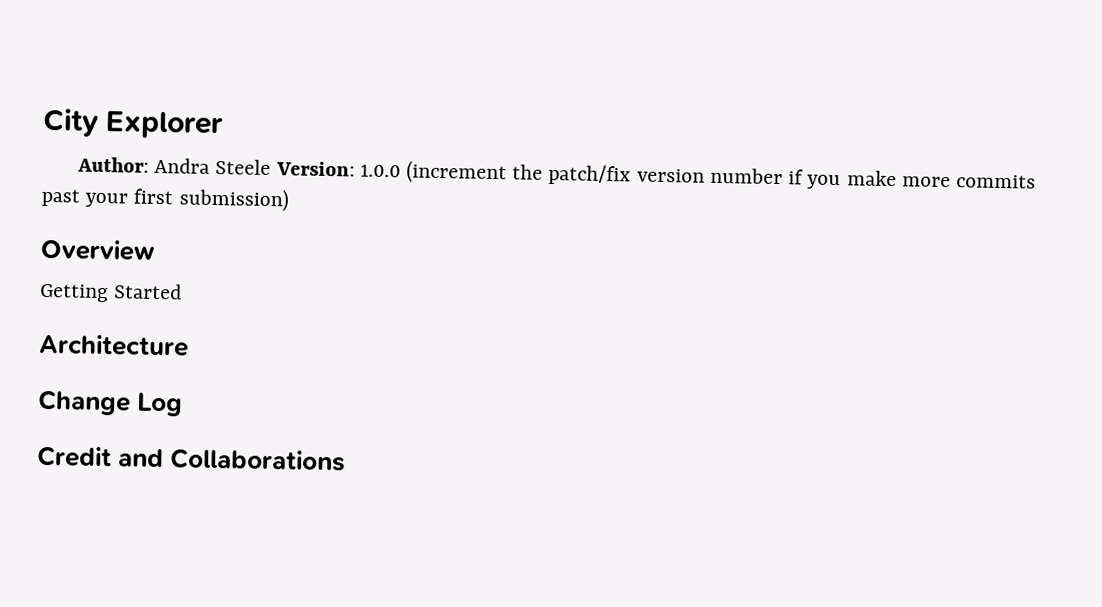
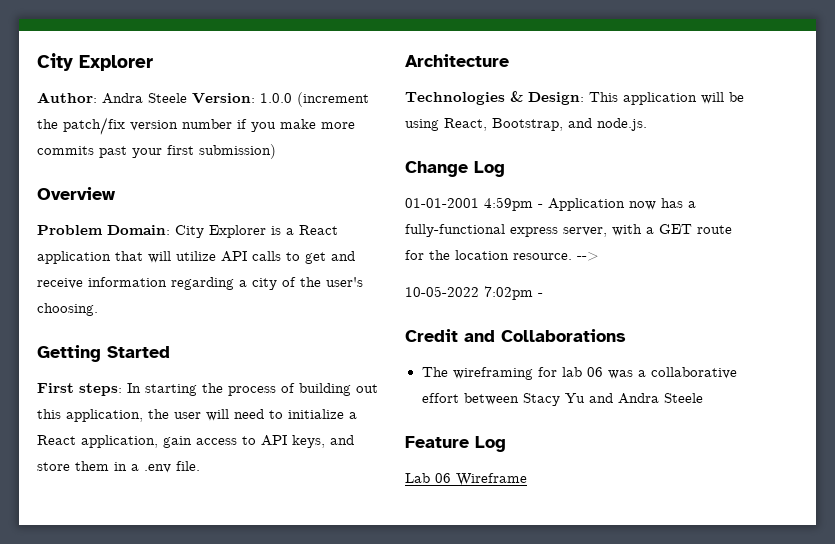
[39,283,183,303] [39,333,189,357] [37,389,184,417] [37,445,347,472] Getting Started // Architecture // Change Log // Credit and Collaborations -> [37,225,338,238] [37,251,355,264] [37,277,363,290] [37,303,98,316] [37,345,170,362] [37,383,378,396] [37,409,357,422] [37,435,354,448] [37,461,200,473] [405,54,509,67] [405,91,744,105] [405,118,647,131] [405,161,505,177] [405,197,696,211] [405,224,732,237] [405,250,599,261] [405,286,543,300] [405,329,626,342] [421,367,737,380] [421,393,703,406] [405,436,506,452] [405,473,527,486] Problem Domain: City Explorer is a React application that will utilize API calls to get and receive information regarding a city of the user's choosing. // Getting Started // First steps: In starting the process of building out this application, the user will need to initialize a React application, gain access to API keys, and store them in a .env file. // Architecture // Technologies & Design: This application will be using React, Bootstrap, and node.js. // Change Log // 01-01-2001 4:59pm - Application now has a fully-functional express server, with a GET route for the location resource. --> // 10-05-2022 7:02pm - // Credit and Collaborations // The wireframing for lab 06 was a collaborative effort between Stacy Yu and Andra Steele // Feature Log // Lab 06 Wireframe

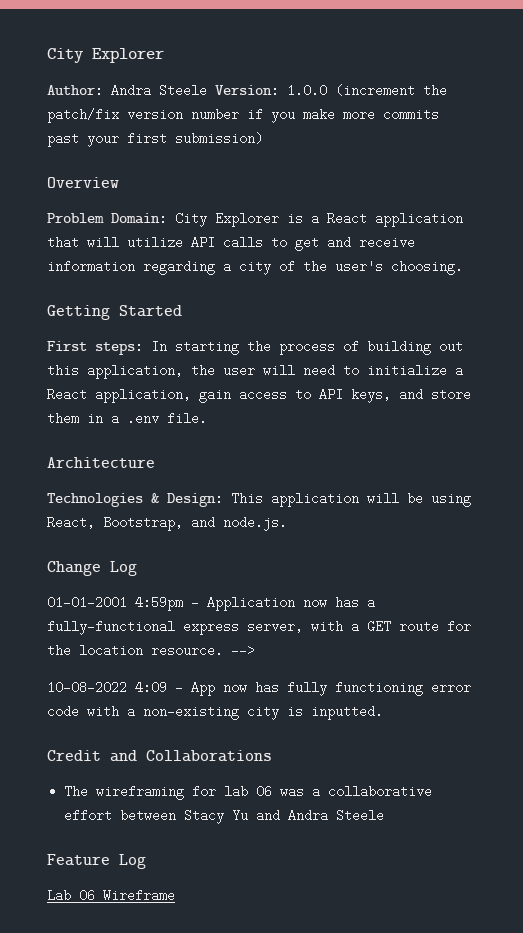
[405,286,543,300] 10-05-2022 7:02pm - -> [47,681,471,696] [47,705,383,720] 10-08-2022 4:09 - App now has fully functioning error code with a non-existing city is inputted.

